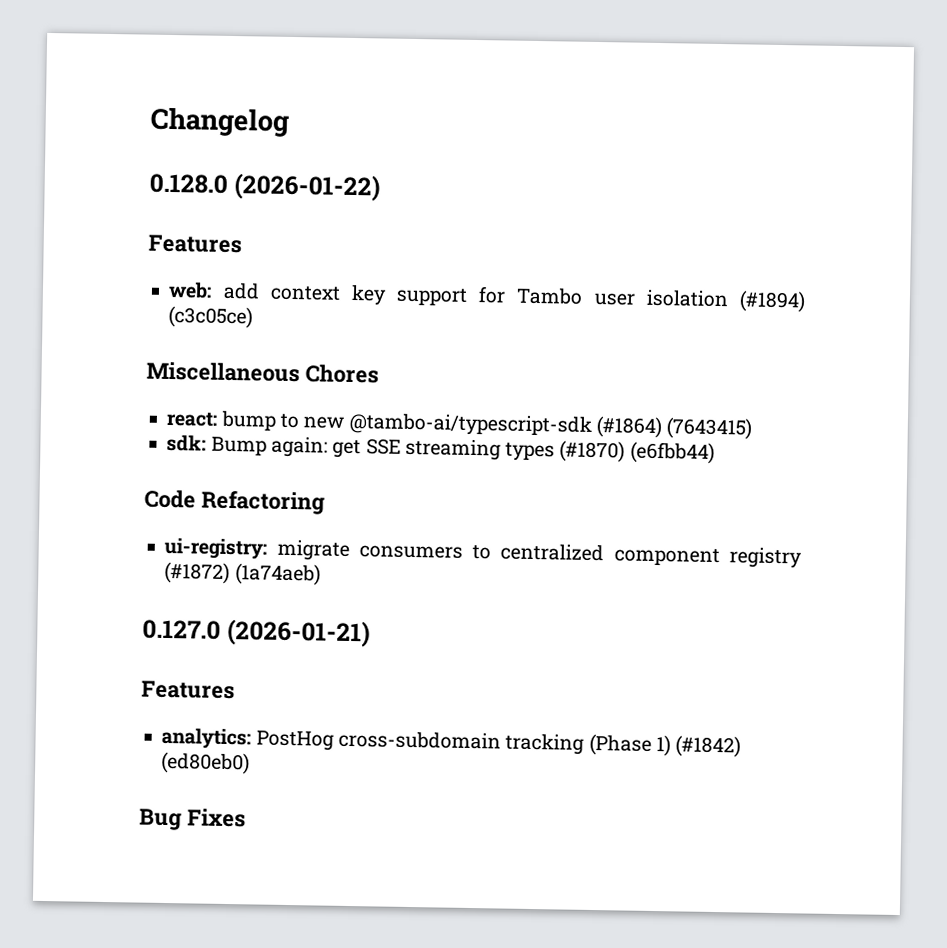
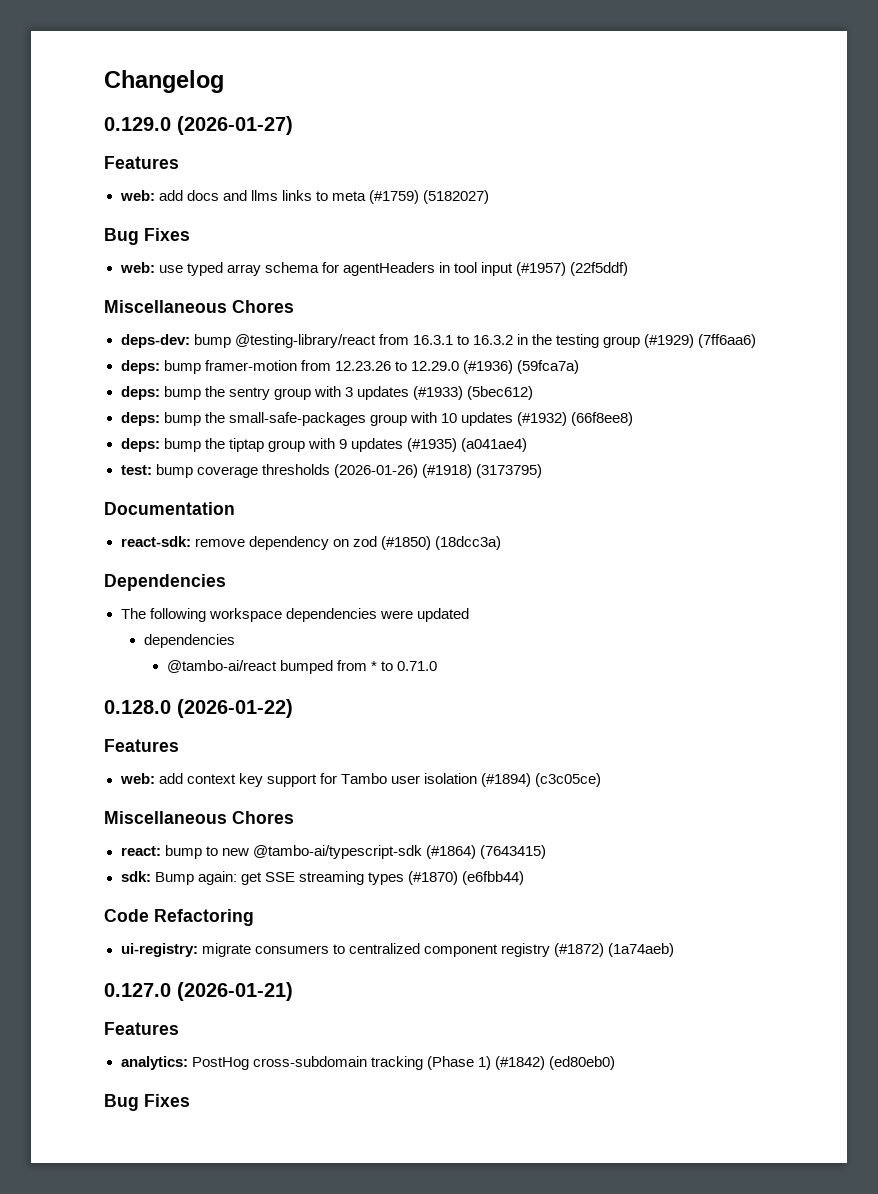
(289, 122) none -> [104,116,293,135] [104,156,179,169] [119,190,489,204] [104,228,190,245] [119,262,629,276] [104,300,294,313] [120,334,757,348] [120,360,579,374] [120,386,533,400] [120,412,633,426] [120,438,527,452] [120,464,542,478] [104,502,235,515] [120,536,501,550] [104,574,226,591] [120,608,469,622] [143,634,235,648] [166,660,438,674] // 0.129.0 (2026-01-27) // Features // web: add docs and llms links to meta (#1759) (5182027) // Bug Fixes // web: use typed array schema for agentHeaders in tool input (#1957) (22f5ddf) // Miscellaneous Chores // deps-dev: bump @testing-library/react from 16.3.1 to 16.3.2 in the testing group (#1929) (7ff6aa6) // deps: bump framer-motion from 12.23.26 to 12.29.0 (#1936) (59fca7a) // deps: bump the sentry group with 3 updates (#1933) (5bec612) // deps: bump the small-safe-packages group with 10 updates (#1932) (66f8ee8) // deps: bump the tiptap group with 9 updates (#1935) (a041ae4) // test: bump coverage thresholds (2026-01-26) (#1918) (3173795) // Documentation // react-sdk: remove dependency on zod (#1850) (18dcc3a) // Dependencies // The following workspace dependencies were updated // dependencies // @tambo-ai/react bumped from * to 0.71.0

